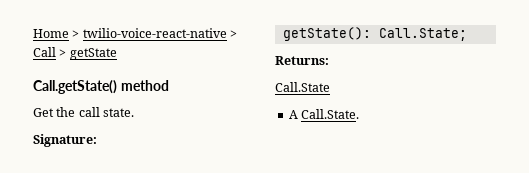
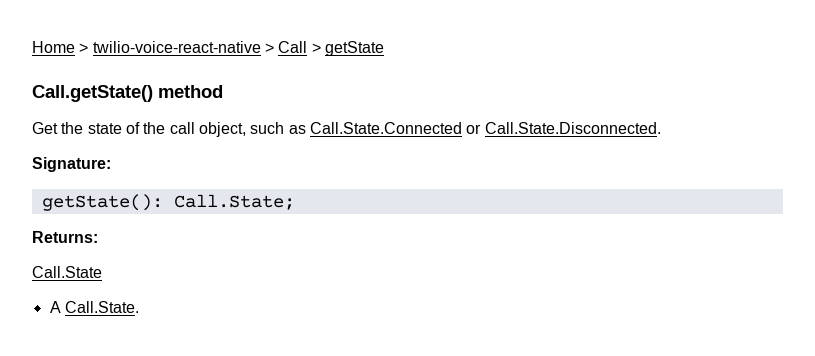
[78,107,135,117] call state. -> [87,122,661,137] state of the call object, such as Call.State.Connected or Call.State.Disconnected.

